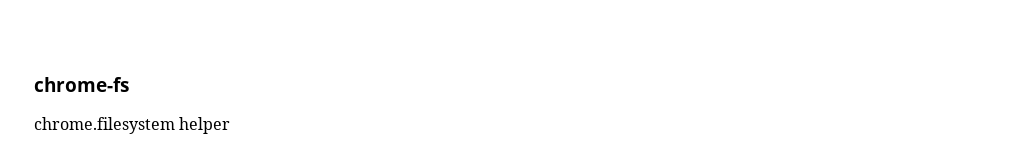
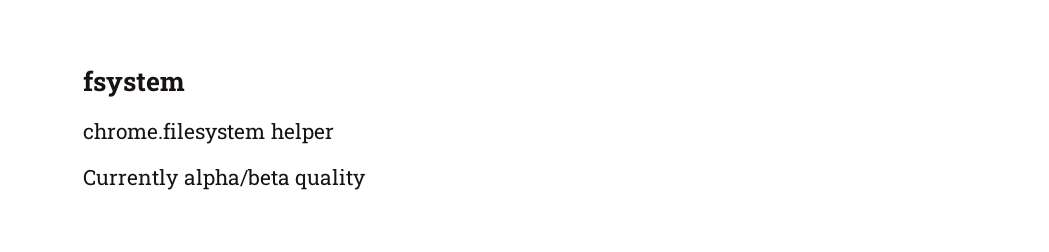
[34,77,129,92] chrome-fs -> [83,70,185,97] fsystem
(231, 125) none -> [83,169,367,190] // Currently alpha/beta quality

